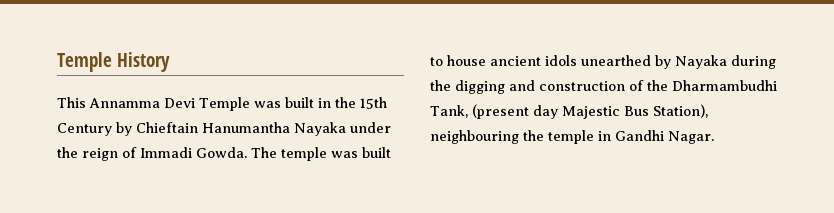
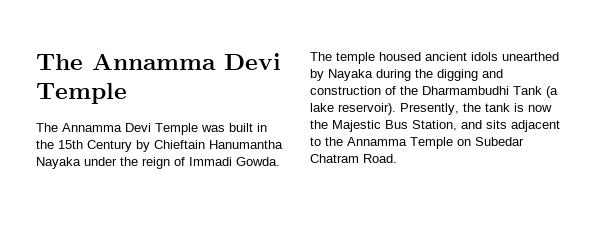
[57,52,171,72] [57,97,86,108] Temple History // This -> [36,53,281,70] [36,83,127,104] [36,123,58,132] The Annamma Devi Temple // The
[331,147,391,158] [430,55,486,66] was built to house -> [379,52,421,61] housed
[430,104,708,119] [430,130,714,144] Tank, (present day Majestic Bus Station), neighbouring the temple in Gandhi Nagar. -> [513,86,558,98] [310,103,552,115] [310,120,560,132] [310,137,524,149] [310,154,397,163] Tank (a lake reservoir). Presently, the tank is now the Majestic Bus Station, and sits adjacent to the Annamma Temple on Subedar Chatram Road.

